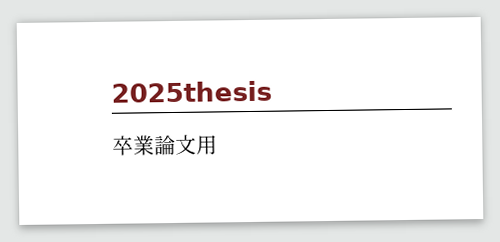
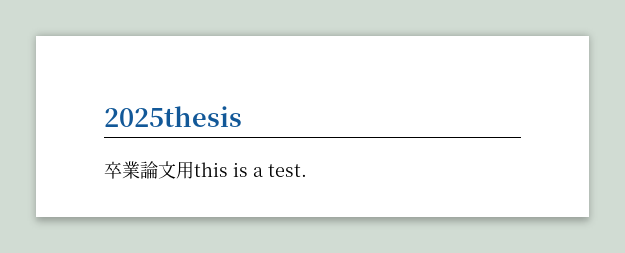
(218, 145) none -> [194,162,307,177] this is a test.

